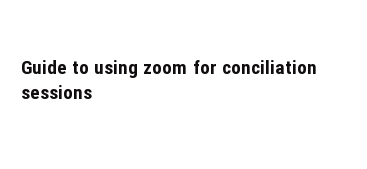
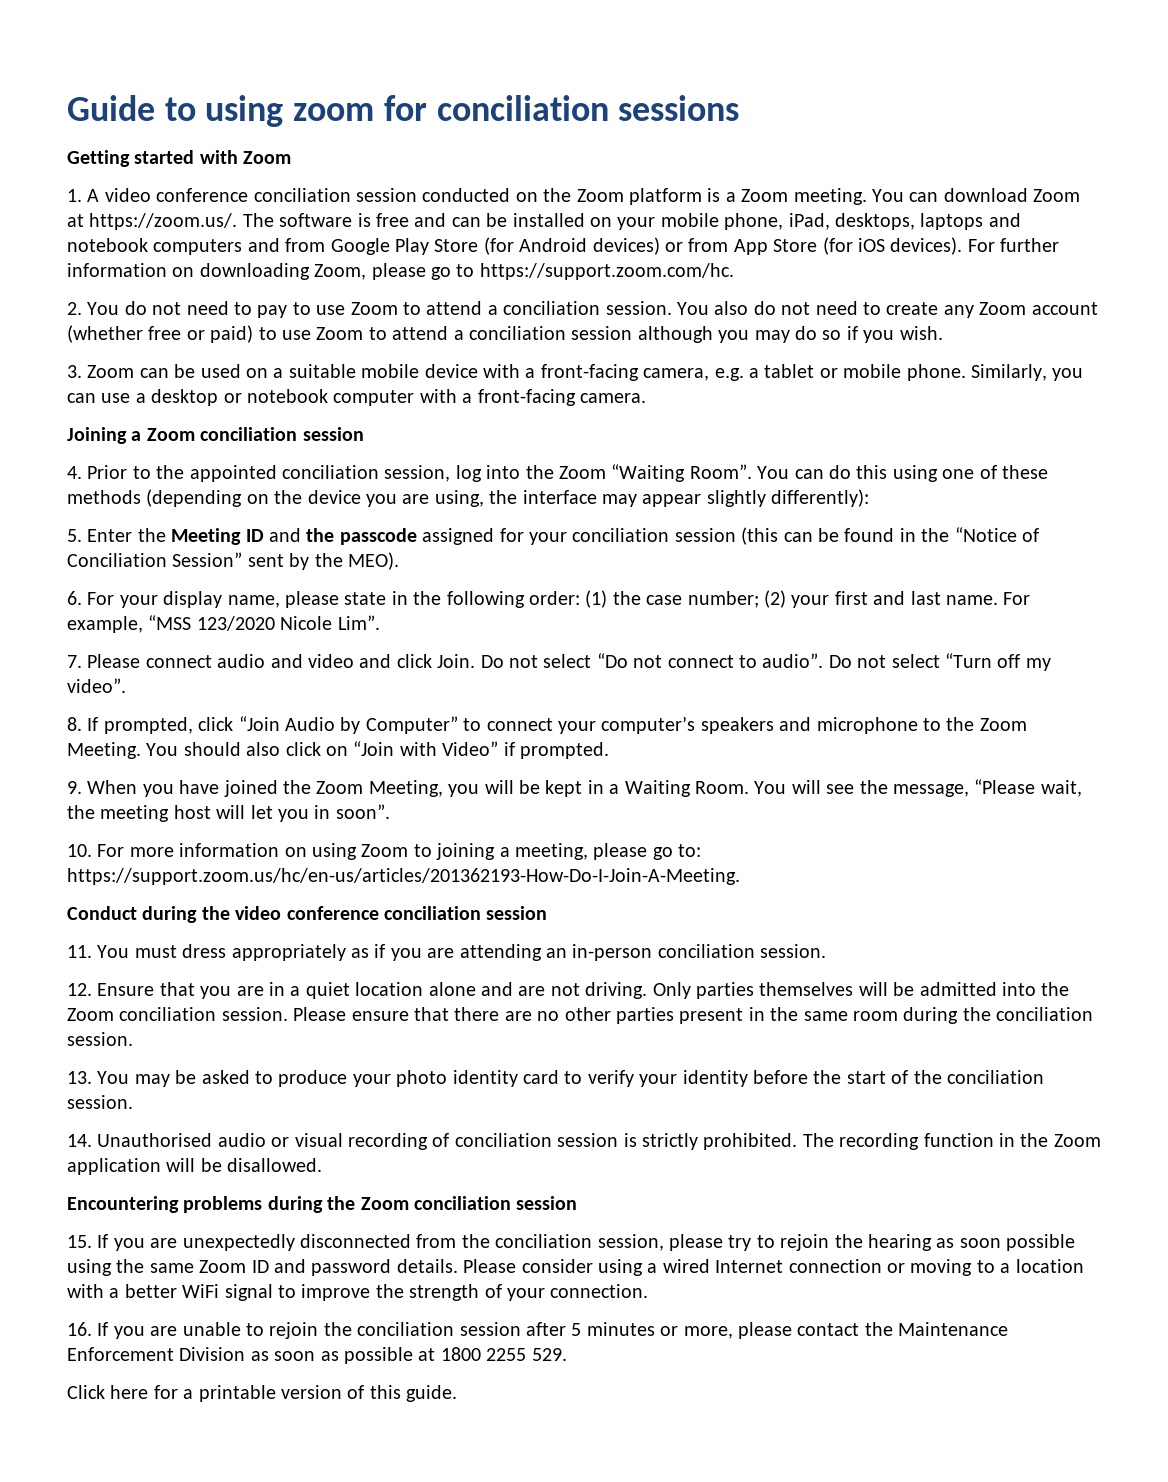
(92, 92) none -> [67,150,292,167] [67,188,1081,205] [67,213,1021,230] [67,237,1060,255] [67,263,734,280] [67,301,1098,318] [67,325,943,343] [67,364,1084,381] [67,389,646,406] [67,427,364,444] [67,464,1048,482] [67,489,870,507] [67,527,1039,545] [67,552,399,570] [67,590,1031,608] [67,615,380,633] [67,653,1051,671] [67,678,126,693] [67,716,1027,734] [67,741,609,759] [67,779,1082,797] [67,804,390,822] [67,843,702,860] [67,868,740,885] [67,906,548,923] [67,944,827,961] [67,982,1070,999] [67,1007,1094,1024] [67,1032,133,1046] [67,1070,1044,1087] [67,1095,133,1109] [67,1133,1101,1150] [67,1158,323,1175] [67,1196,578,1213] [67,1234,1076,1251] [67,1259,1084,1276] [67,1284,649,1301] [67,1322,1009,1339] [67,1347,567,1364] [67,1385,458,1402] // Getting started with Zoom // 1. A video conference conciliation session conducted on the Zoom platform is a Zoom meeting. You can download Zoom at https://zoom.us/. The software is free and can be installed on your mobile phone, iPad, desktops, laptops and notebook computers and from Google Play Store (for Android devices) or from App Store (for iOS devices). For further information on downloading Zoom, please go to https://support.zoom.com/hc. // 2. You do not need to pay to use Zoom to attend a conciliation session. You also do not need to create any Zoom account (whether free or paid) to use Zoom to attend a conciliation session although you may do so if you wish. // 3. Zoom can be used on a suitable mobile device with a front-facing camera, e.g. a tablet or mobile phone. Similarly, you can use a desktop or notebook computer with a front-facing camera. // Joining a Zoom conciliation session // 4. Prior to the appointed conciliation session, log into the Zoom “Waiting Room”. You can do this using one of these methods (depending on the device you are using, the interface may appear slightly differently): // 5. Enter the Meeting ID and the passcode assigned for your conciliation session (this can be found in the “Notice of Conciliation Session” sent by the MEO). // 6. For your display name, please state in the following order: (1) the case number; (2) your first and last name. For example, “MSS 123/2020 Nicole Lim”. // 7. Please connect audio and video and click Join. Do not select “Do not connect to audio”. Do not select “Turn off my video”. // 8. If prompted, click “Join Audio by Computer” to connect your computer’s speakers and microphone to the Zoom Meeting. You should also click on “Join with Video” if prompted. // 9. When you have joined the Zoom Meeting, you will be kept in a Waiting Room. You will see the message, “Please wait, the meeting host will let you in soon”. // 10. For more information on using Zoom to joining a meeting, please go to: https://support.zoom.us/hc/en-us/articles/201362193-How-Do-I-Join-A-Meeting. // Conduct during the video conference conciliation session // 11. You must dress appropriately as if you are attending an in-person conciliation session. // 12. Ensure that you are in a quiet location alone and are not driving. Only parties themselves will be admitted into the Zoom conciliation session. Please ensure that there are no other parties present in the same room during the conciliation session. // 13. You may be asked to produce your photo identity card to verify your identity before the start of the conciliation session. // 14. Unauthorised audio or visual recording of conciliation session is strictly prohibited. The recording function in the Zoom application will be disallowed. // Encountering problems during the Zoom conciliation session // 15. If you are unexpectedly disconnected from the conciliation session, please try to rejoin the hearing as soon possible using the same Zoom ID and password details. Please consider using a wired Internet connection or moving to a location with a better WiFi signal to improve the strength of your connection. // 16. If you are unable to rejoin the conciliation session after 5 minutes or more, please contact the Maintenance Enforcement Division as soon as possible at 1800 2255 529. // Click here for a printable version of this guide.

